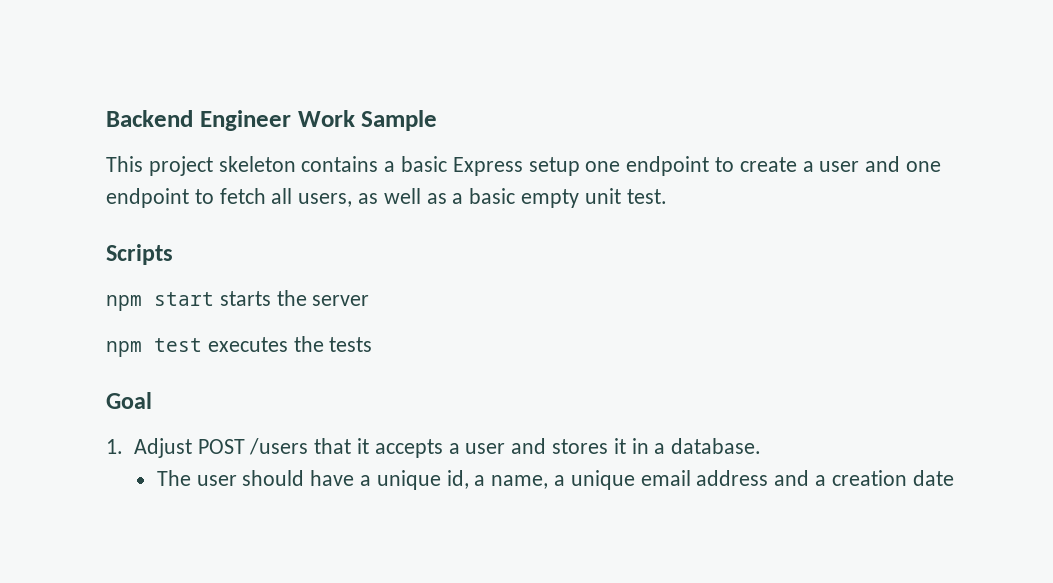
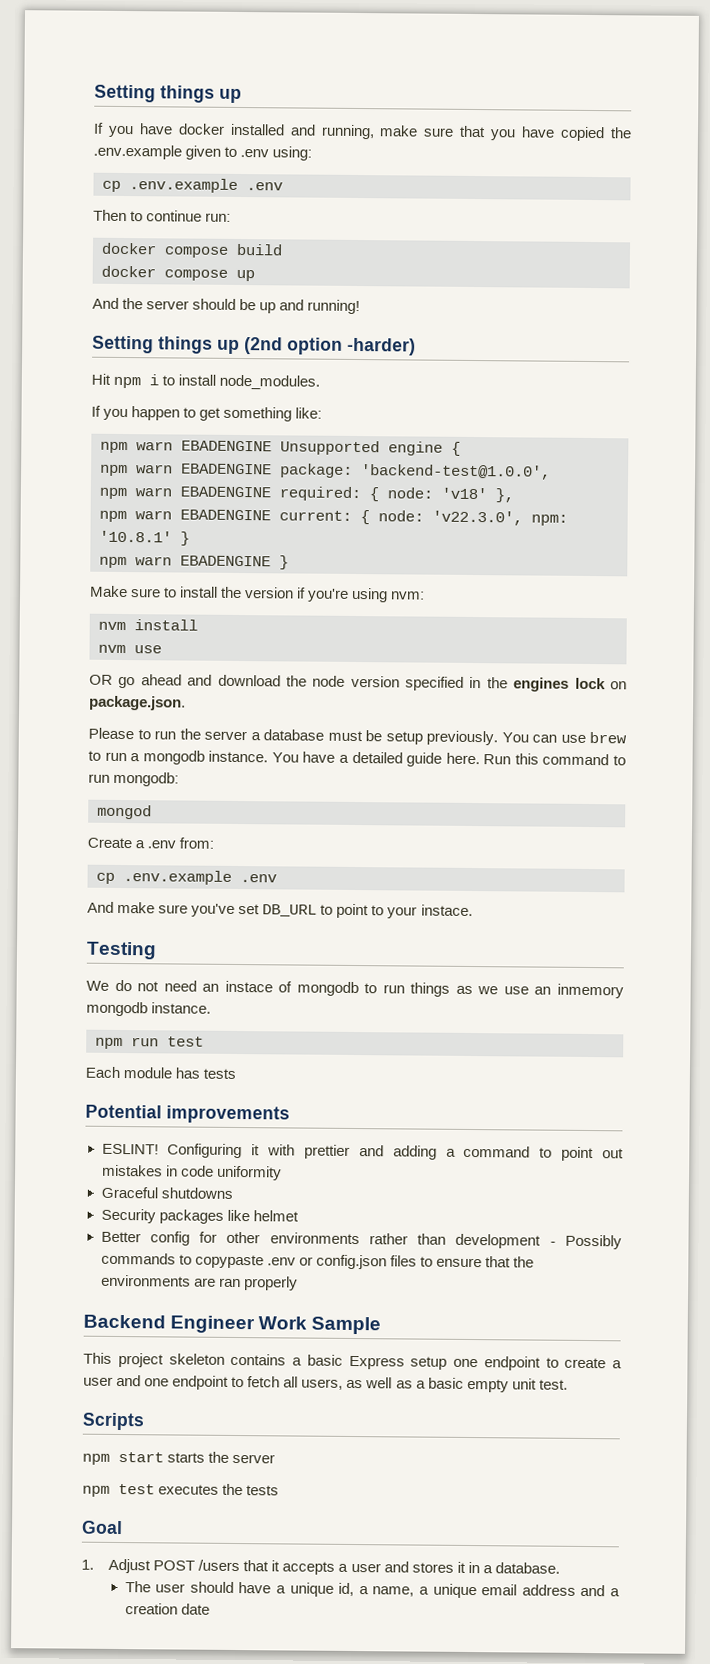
(106, 118) none -> [94,84,242,104] [93,122,632,142] [93,144,313,161] [102,178,283,193] [93,209,232,222] [101,242,283,258] [101,265,255,282] [92,297,361,315] [92,335,416,356] [91,373,321,390] [91,405,323,422] [100,440,461,456] [100,463,551,480] [99,486,514,503] [99,509,568,526] [99,530,190,546] [99,555,289,570] [90,585,426,603] [98,619,198,631] [98,644,162,654] [89,674,627,692] [89,695,186,711] [88,727,627,746] [88,750,626,767] [88,771,180,787] [97,804,152,820] [87,837,215,849] [96,870,277,885] [87,901,473,919] [86,941,157,960] [86,979,625,999] [86,1001,212,1017] [95,1036,204,1050] [85,1066,237,1079] [85,1104,290,1124] [101,1143,625,1162] [101,1164,282,1181] [100,1186,233,1199] [100,1208,299,1224] [100,1231,622,1250] [100,1252,534,1270] [100,1274,298,1291] Setting things up // If you have docker installed and running, make sure that you have copied the .env.example given to .env using: // cp .env.example .env // Then to continue run: // docker compose build // docker compose up // And the server should be up and running! // Setting things up (2nd option -harder) // Hit npm i to install node_modules. // If you happen to get something like: // npm warn EBADENGINE Unsupported engine { // npm warn EBADENGINE package: 'backend-test@1.0.0', // npm warn EBADENGINE required: { node: 'v18' }, // npm warn EBADENGINE current: { node: 'v22.3.0', npm: '10.8.1' } // npm warn EBADENGINE } // Make sure to install the version if you're using nvm: // nvm install // nvm use // OR go ahead and download the node version specified in the engines lock on package.json. // Please to run the server a database must be setup previously. You can use brew to run a mongodb instance. You have a detailed guide here. Run this command to run mongodb: // mongod // Create a .env from: // cp .env.example .env // And make sure you've set DB_URL to point to your instace. // Testing // We do not need an instace of mongodb to run things as we use an inmemory mongodb instance. // npm run test // Each module has tests // Potential improvements // ESLINT! Configuring it with prettier and adding a command to point out mistakes in code uniformity // Graceful shutdowns // Security packages like helmet // Better config for other environments rather than development - Possibly commands to copypaste .env or config.json files to ensure that the environments are ran properly //

